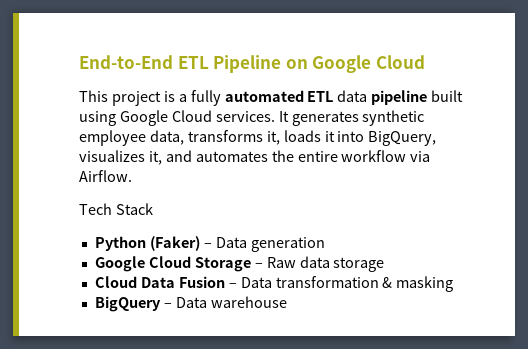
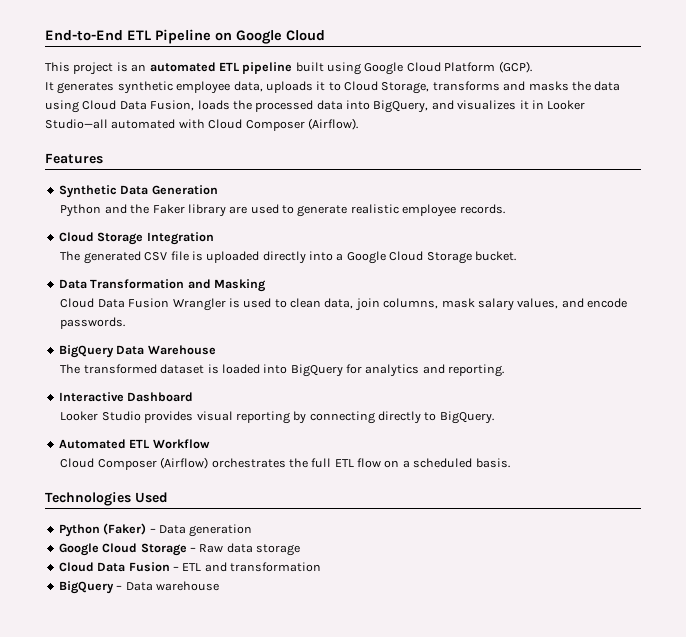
[178,90,221,106] a fully -> [131,64,147,72] an
[337,90,368,102] data -> (239, 66) none
[215,111,275,122] services. -> [444,61,532,73] Platform (GCP). //
[187,130,437,146] [79,150,431,165] [79,170,132,182] [79,203,153,215] transforms it, loads it into BigQuery, visualizes it, and automates the entire workflow via Airflow. // Tech Stack -> [265,81,621,94] [45,100,586,113] [45,118,358,131] [45,153,103,164] [58,185,218,198] [60,204,505,217] [58,232,214,245] [60,251,516,264] [58,279,266,292] [60,298,628,311] [60,317,126,329] [58,345,216,358] [60,364,505,377] [58,392,194,402] [60,411,494,424] [58,439,210,449] [60,457,510,470] [45,492,168,506] uploads it to Cloud Storage, transforms and masks the data using Cloud Data Fusion, loads the processed data into BigQuery, and visualizes it in Looker Studio—all automated with Cloud Composer (Airflow). // Features // Synthetic Data Generation // Python and the Faker library are used to generate realistic employee records. // Cloud Storage Integration // The generated CSV file is uploaded directly into a Google Cloud Storage bucket. // Data Transformation and Masking // Cloud Data Fusion Wrangler is used to clean data, join columns, mask salary values, and encode passwords. // BigQuery Data Warehouse // The transformed dataset is loaded into BigQuery for analytics and reporting. // Interactive Dashboard // Looker Studio provides visual reporting by connecting directly to BigQuery. // Automated ETL Workflow // Cloud Composer (Airflow) orchestrates the full ETL flow on a scheduled basis. // Technologies Used
[240,277,272,288] Data -> [182,562,227,572] ETL and
[382,276,454,292] & masking -> (321, 567) none

